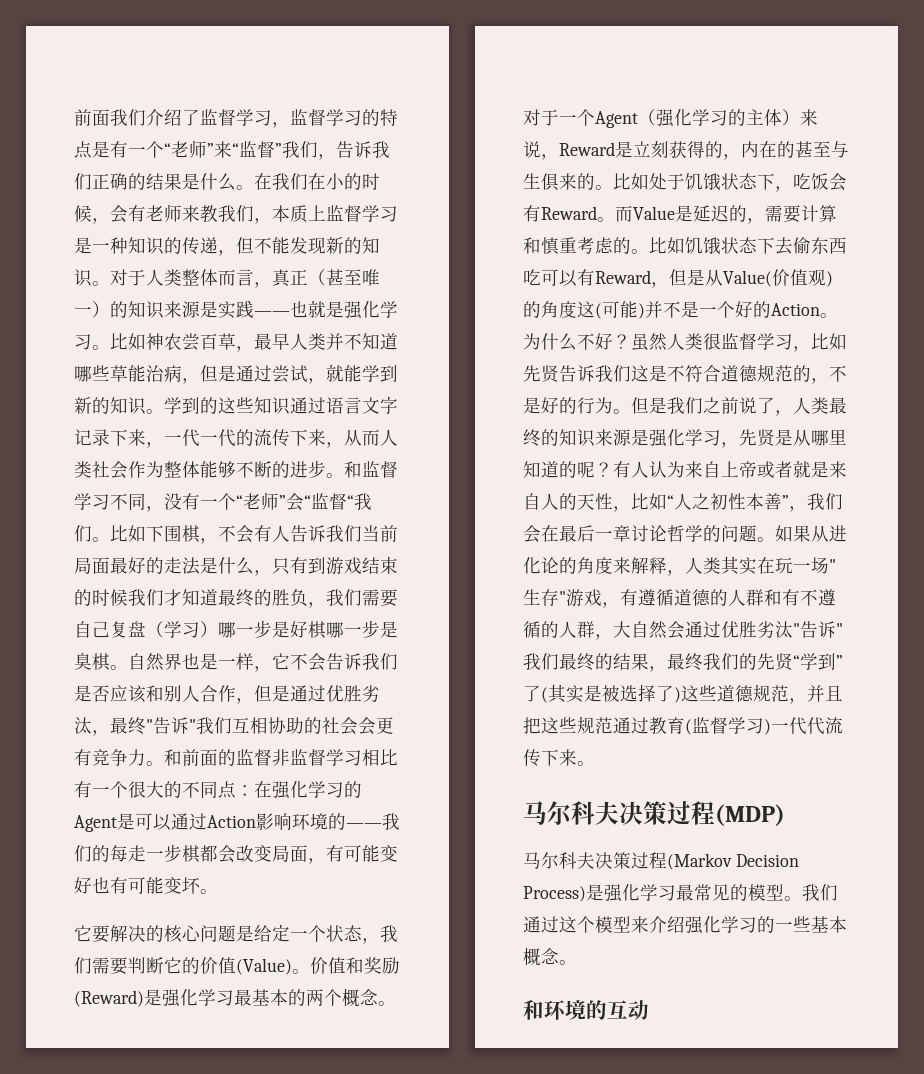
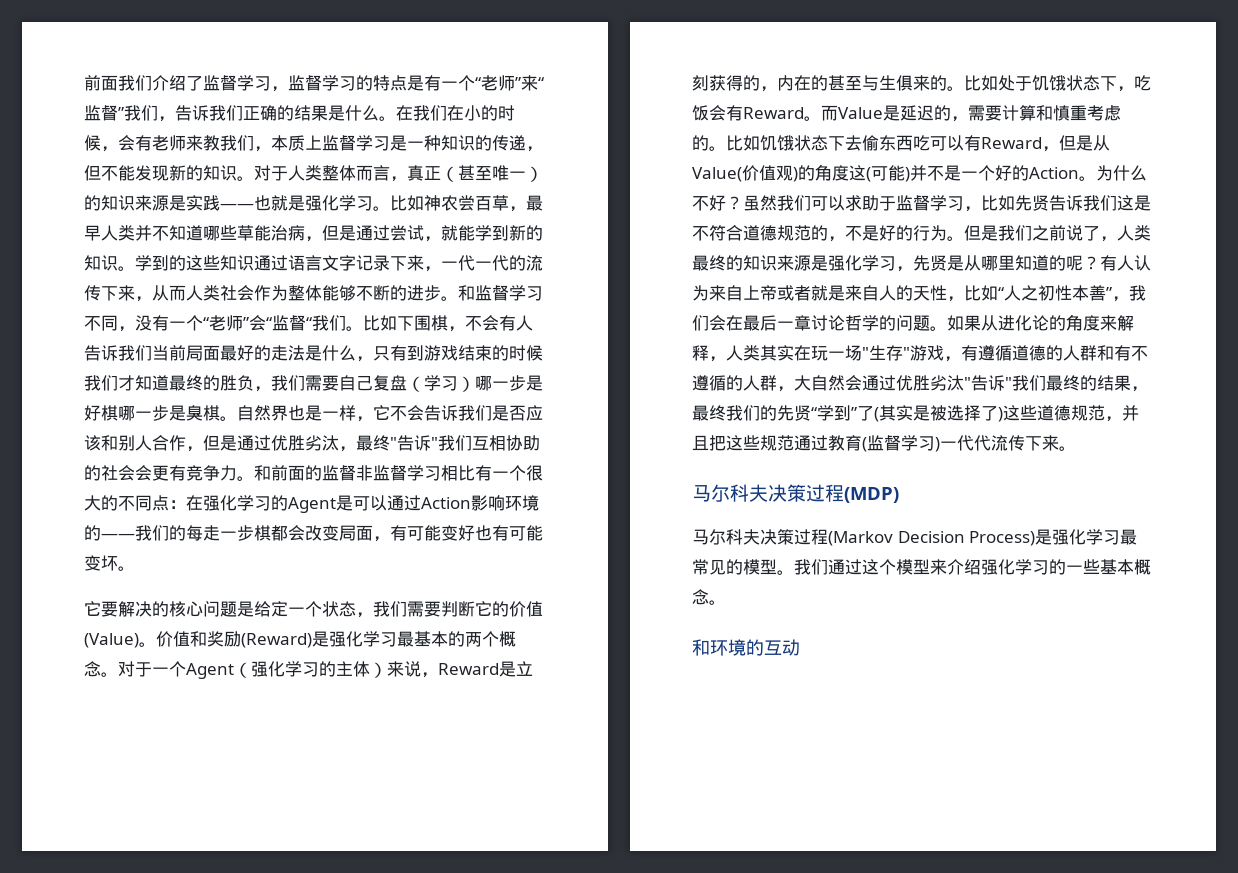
[667,333,721,350] 人类很 -> [777,195,896,211] 我们可以求助于

